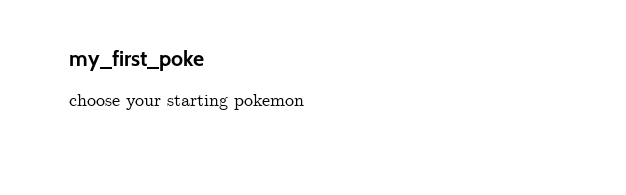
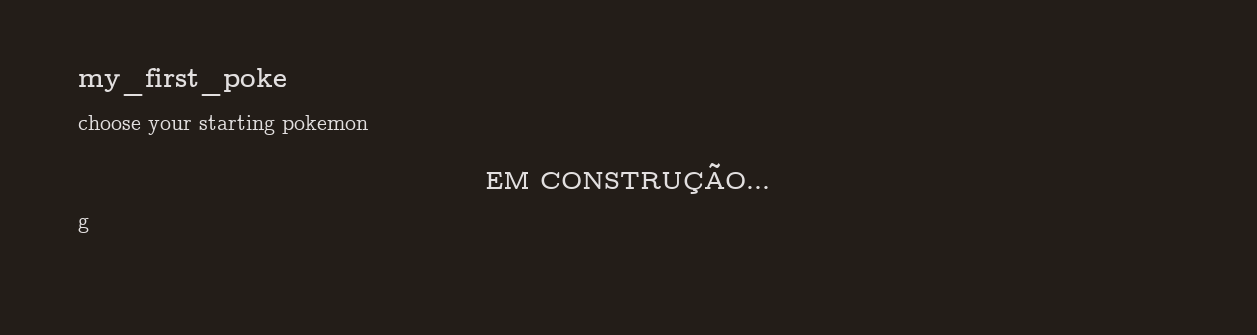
(304, 102) none -> [485,163,770,194] [78,217,89,233] // EM CONSTRUÇÃO... // g

